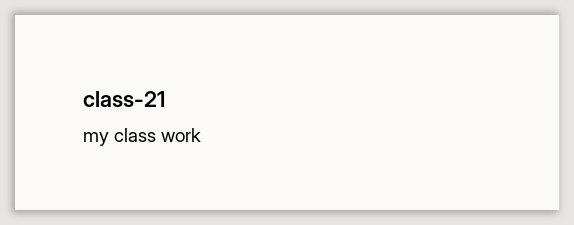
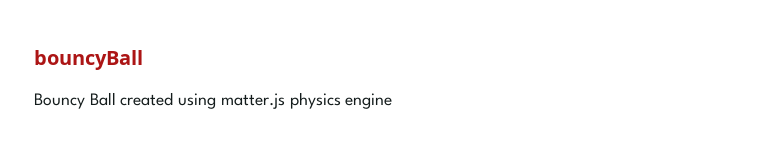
[83,91,165,108] [83,128,202,146] class-21 // my class work -> [34,50,143,70] [34,92,393,109] bouncyBall // Bouncy Ball created using matter.js physics engine

